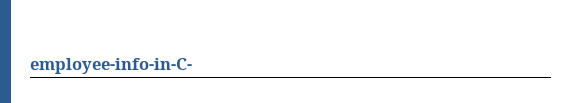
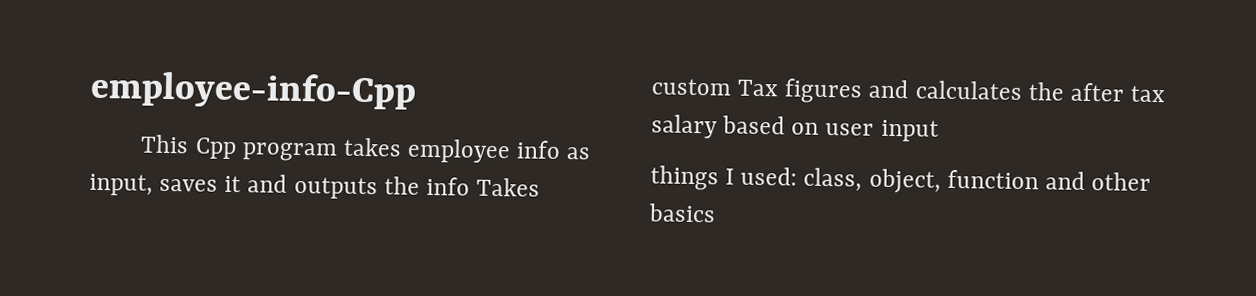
[30,58,192,74] employee-info-in-C- -> [90,70,417,110] [140,134,592,164] [89,173,541,200] [651,78,1167,104] [651,114,939,142] [650,165,1152,194] [648,203,716,223] employee-info-Cpp // This Cpp program takes employee info as input, saves it and outputs the info Takes custom Tax figures and calculates the after tax salary based on user input // things I used: class, object, function and other basics

